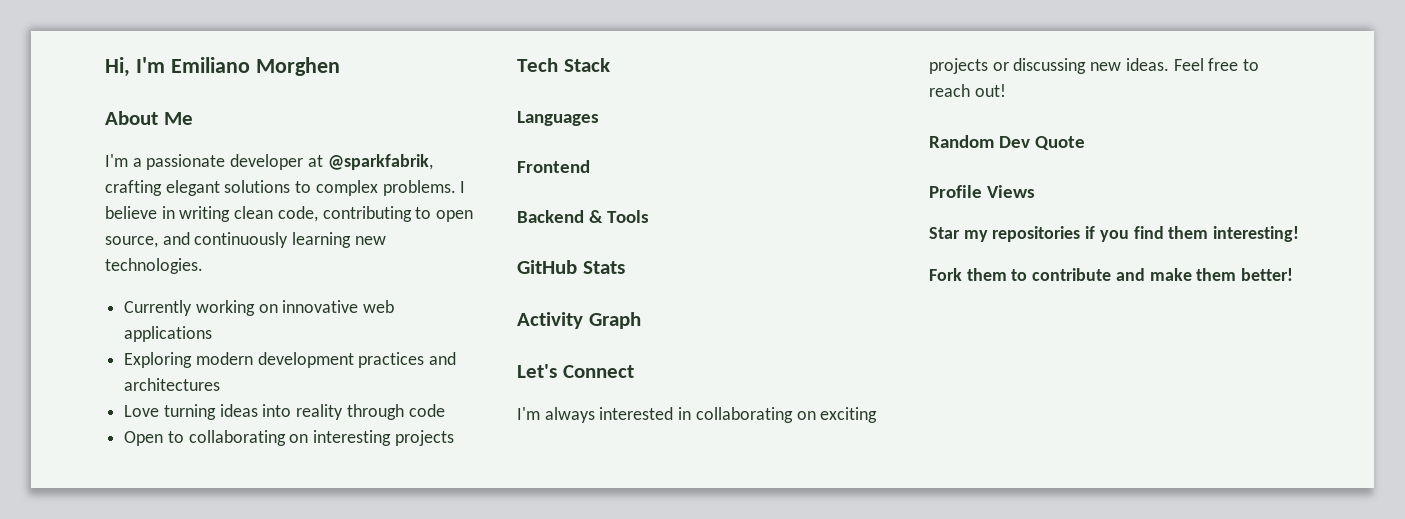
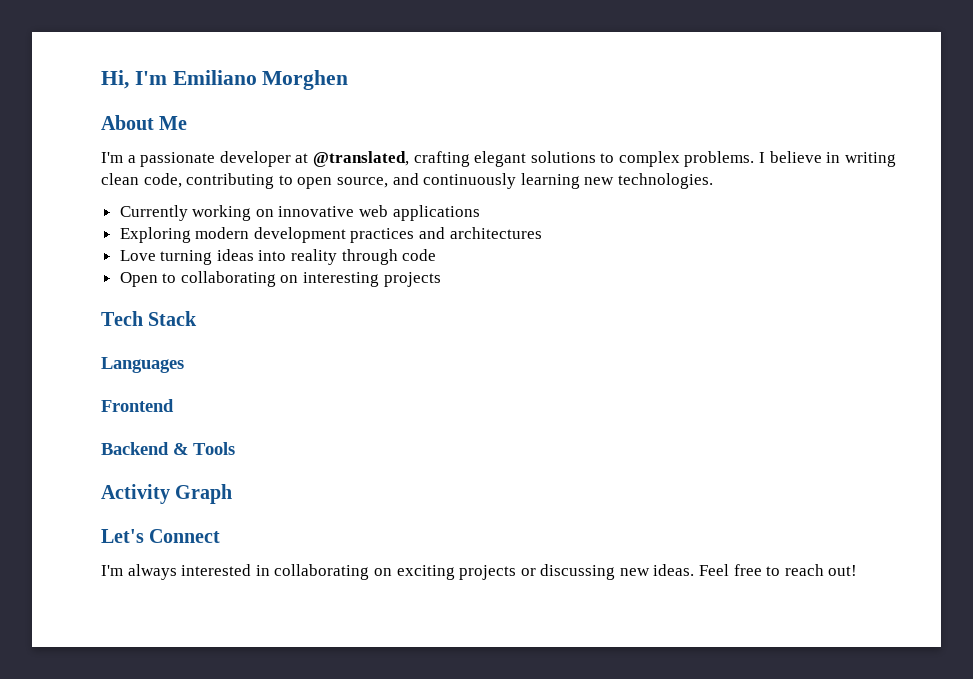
[327,154,433,170] @sparkfabrik, -> [312,151,409,167] @translated,
[517,260,625,274] // GitHub Stats -> (235, 448) none
[929,135,1086,150] [929,185,1036,198] [929,226,1300,242] [929,268,1294,281] // Random Dev Quote // Profile Views // Star my repositories if you find them interesting! // Fork them to contribute and make them better! -> (858, 570) none

